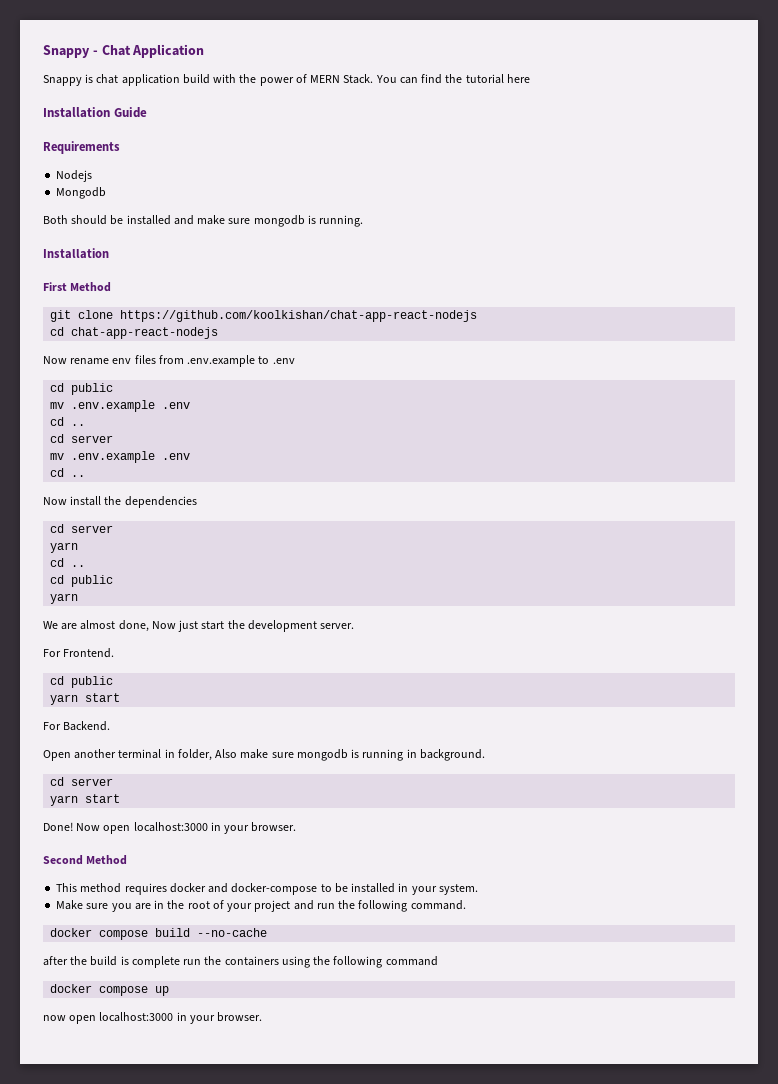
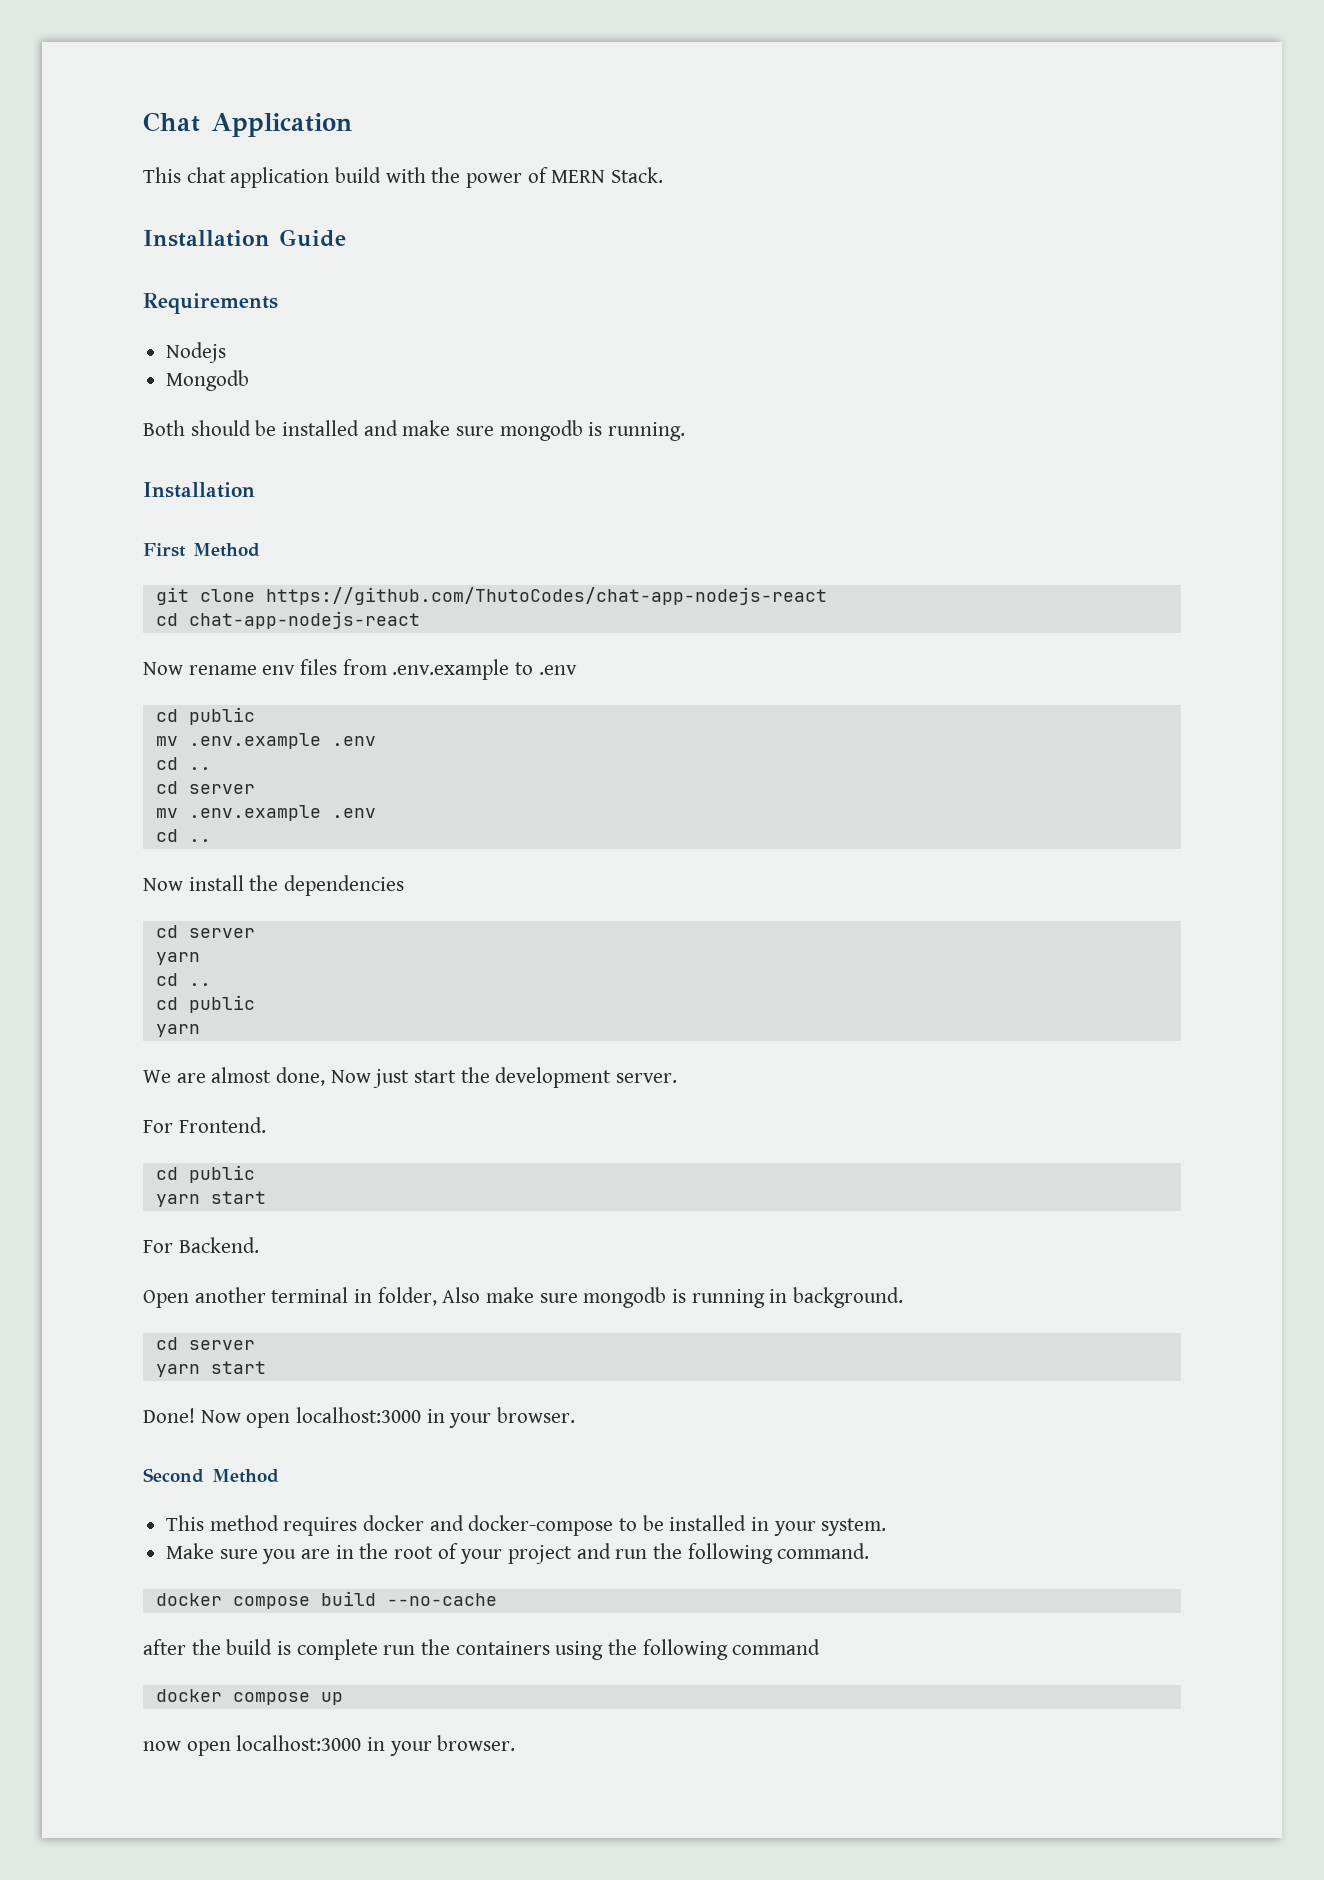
[43,45,98,58] Snappy - -> (143, 122) none
[43,74,94,86] Snappy is -> [143,167,181,183] This
[375,74,530,84] You can find the tutorial here -> (664, 175) none
[120,310,478,322] [50,327,219,339] https://github.com/koolkishan/chat-app-react-nodejs // cd chat-app-react-nodejs -> [265,587,827,605] [155,611,420,629] https://github.com/ThutoCodes/chat-app-nodejs-react // cd chat-app-nodejs-react

